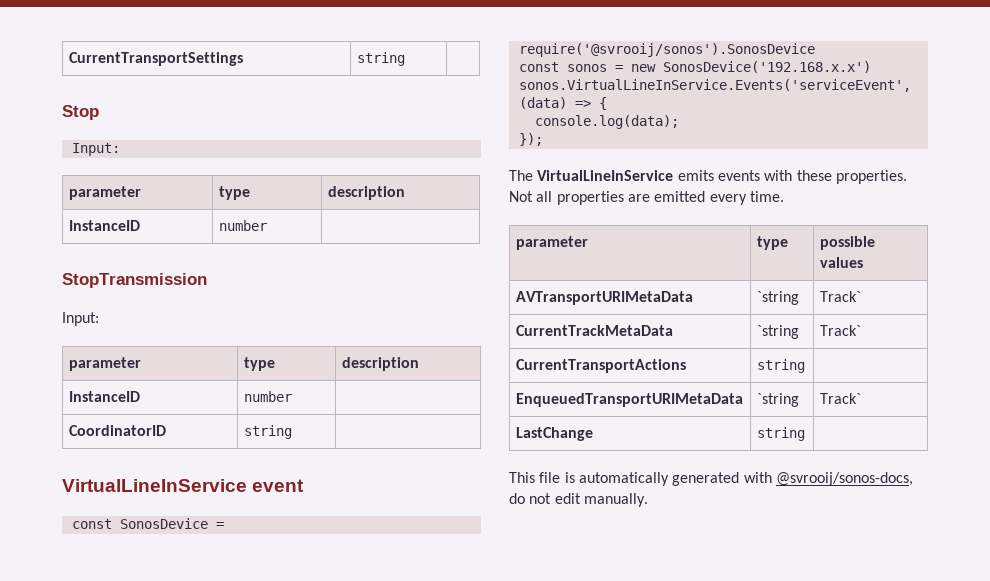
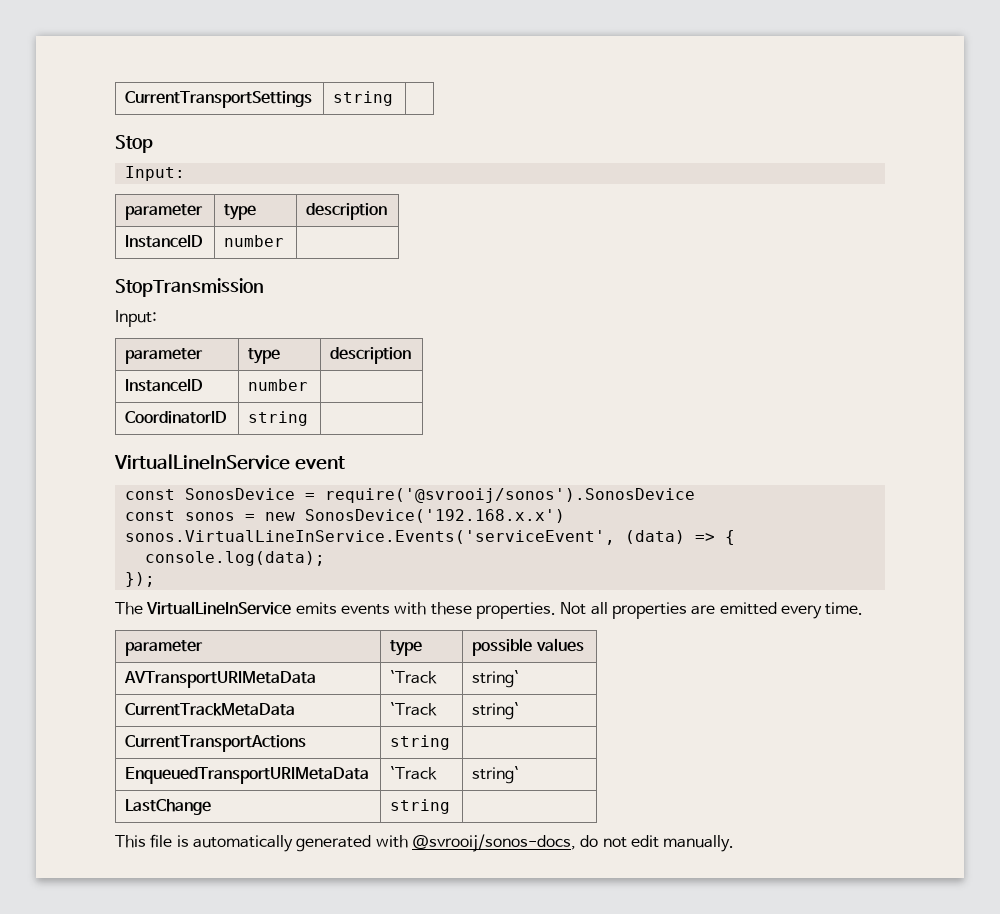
[756,291,799,305] [819,291,861,302] `string | Track` -> [390,670,438,684] [472,670,520,688] `Track | string`
[756,325,799,339] [819,325,861,336] `string | Track` -> [390,702,438,716] [472,702,520,720] `Track | string`
[756,393,799,407] [819,393,861,404] `string | Track` -> [390,766,438,780] [472,766,520,784] `Track | string`

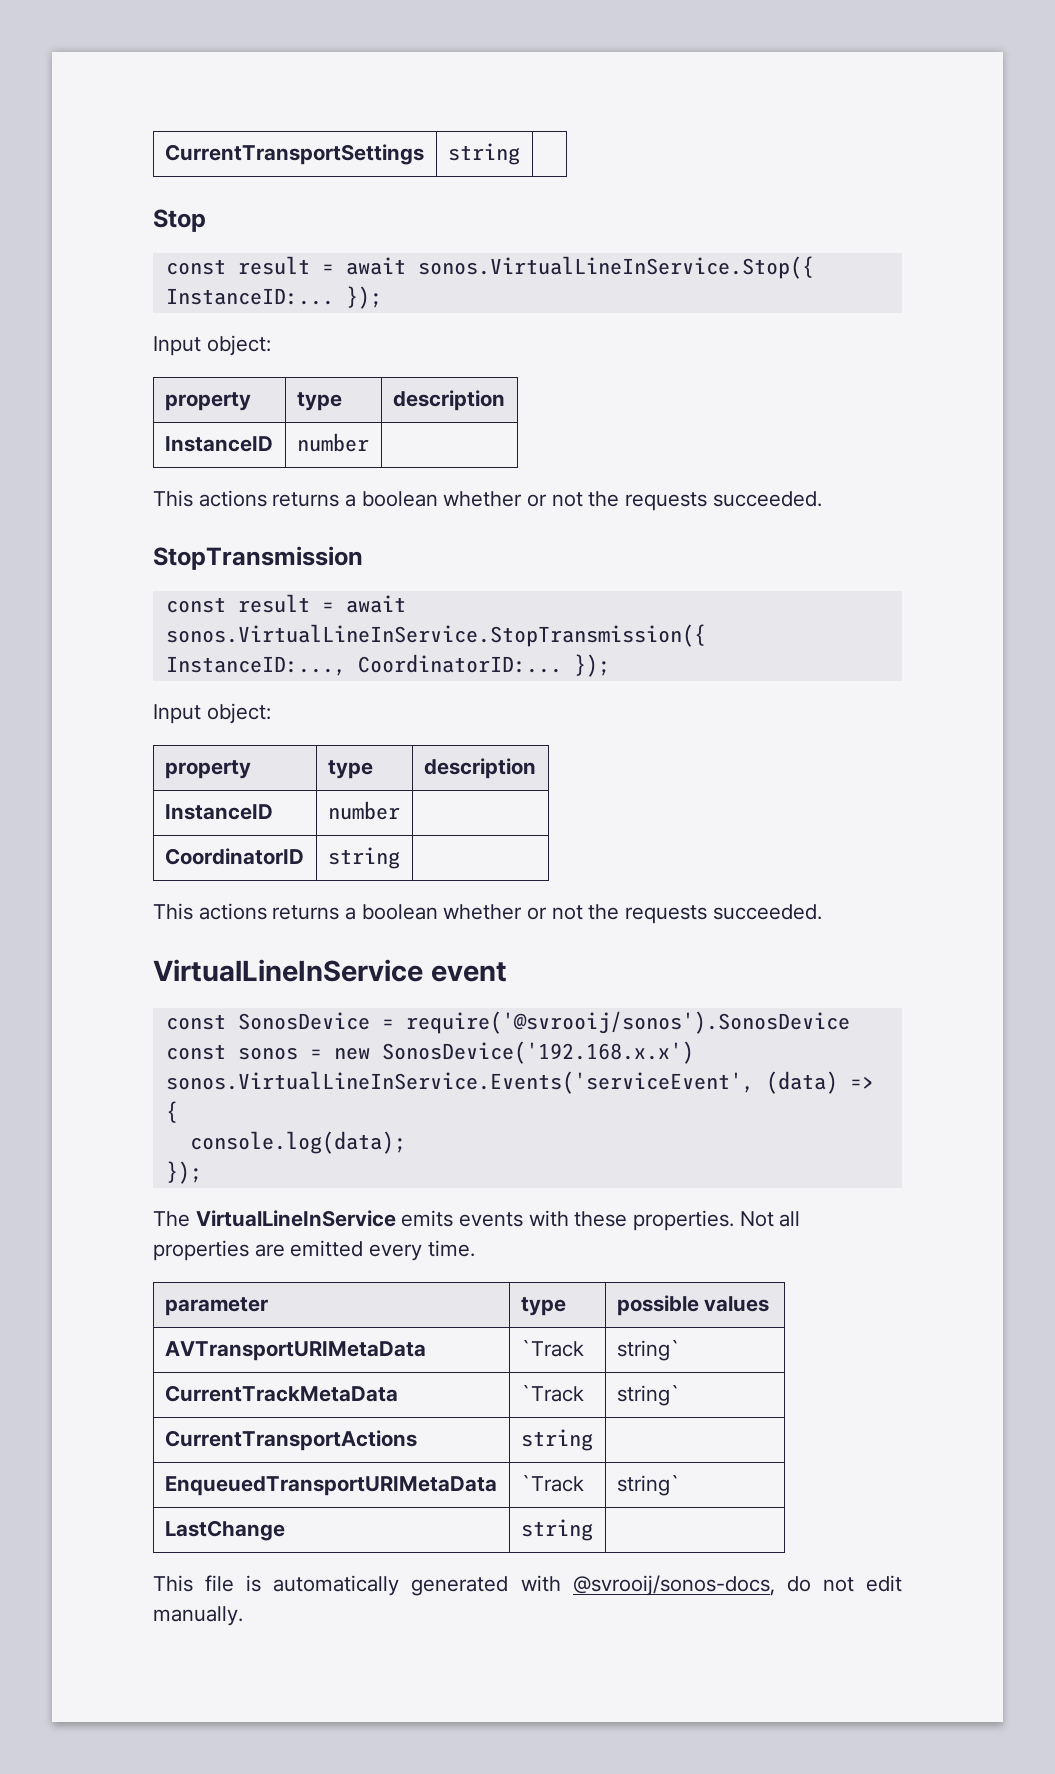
[124,166,185,181] [125,204,204,220] [224,204,257,220] [306,203,388,220] [125,235,204,248] [224,235,285,247] [115,278,264,297] [115,310,157,327] [125,348,204,364] Input: // parameter | type | description // InstanceID | number | // StopTransmission // Input: // parameter -> [165,256,814,279] [165,286,382,309] [153,335,271,356] [164,392,251,411] [296,392,342,411] [392,390,505,411] [164,436,273,452] [296,433,369,452] [153,490,822,511] [153,546,363,570] [165,594,406,613] [165,624,706,647] [165,654,610,677] [153,703,271,724] [164,760,251,779] const result = await sonos.VirtualLineInService.Stop({ InstanceID:... }); // Input object: // property | type | description // InstanceID | number | // This actions returns a boolean whether or not the requests succeeded. // StopTransmission // const result = await sonos.VirtualLineInService.StopTransmission({ InstanceID:..., CoordinatorID:... }); // Input object: // property
(309, 418) none -> [153,903,822,924] // This actions returns a boolean whether or not the requests succeeded.

